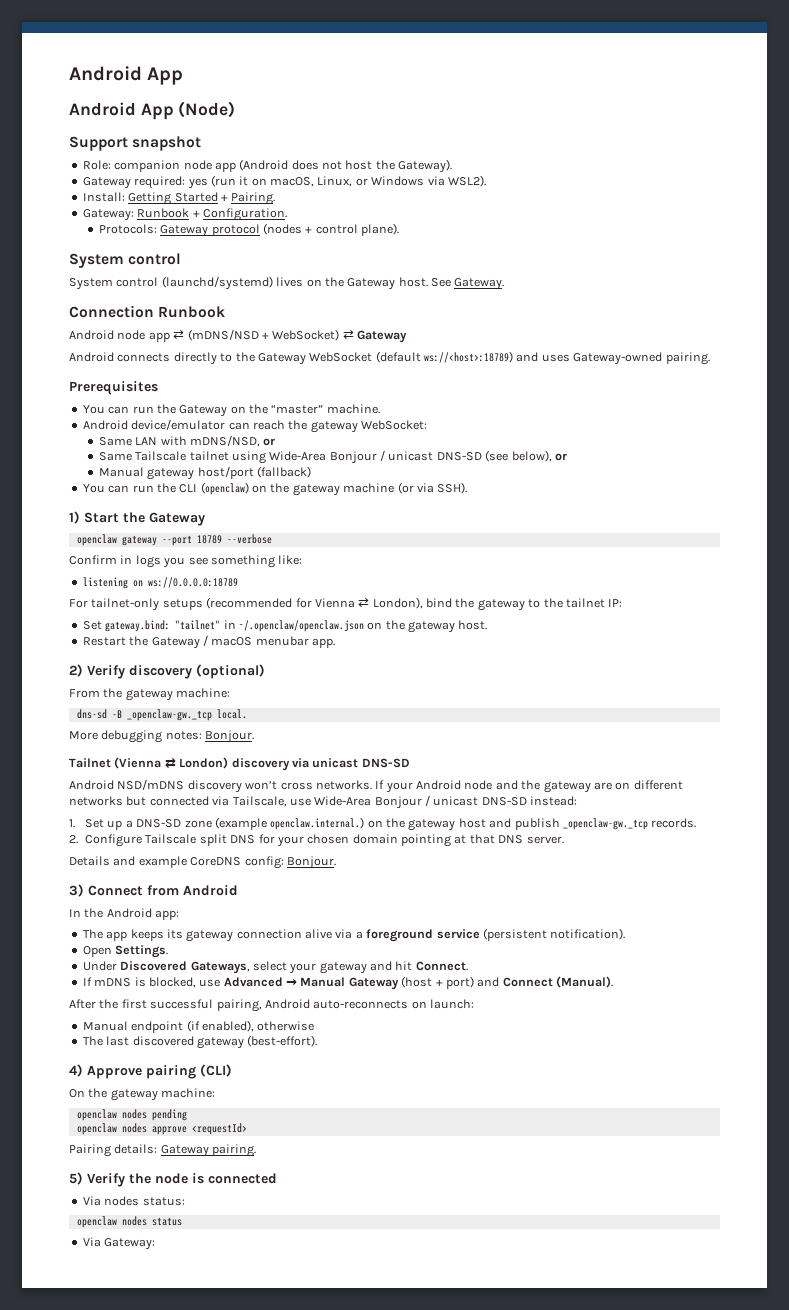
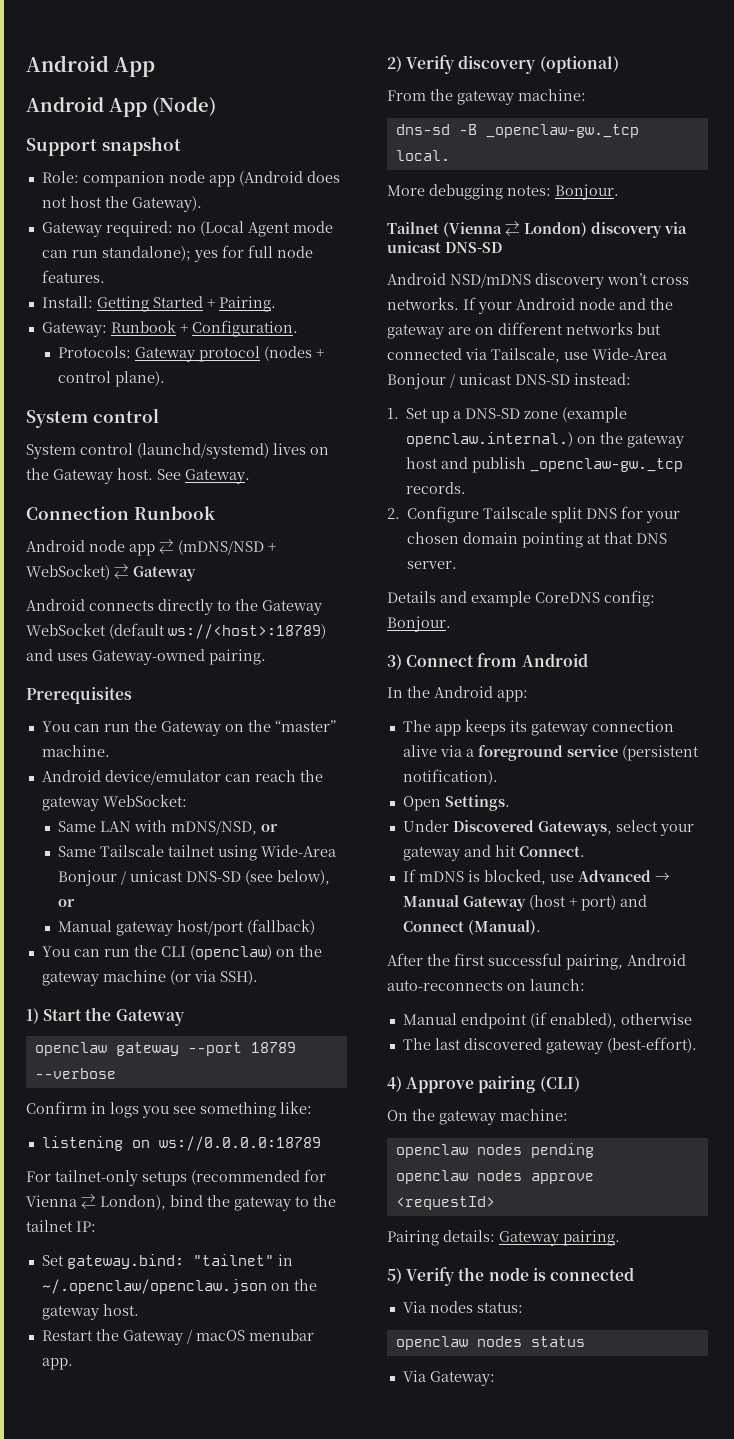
[187,175,486,189] yes (run it on macOS, Linux, or Windows via WSL2). -> [176,221,333,237] [41,245,313,262] [41,270,105,283] no (Local Agent mode can run standalone); yes for full node features.

